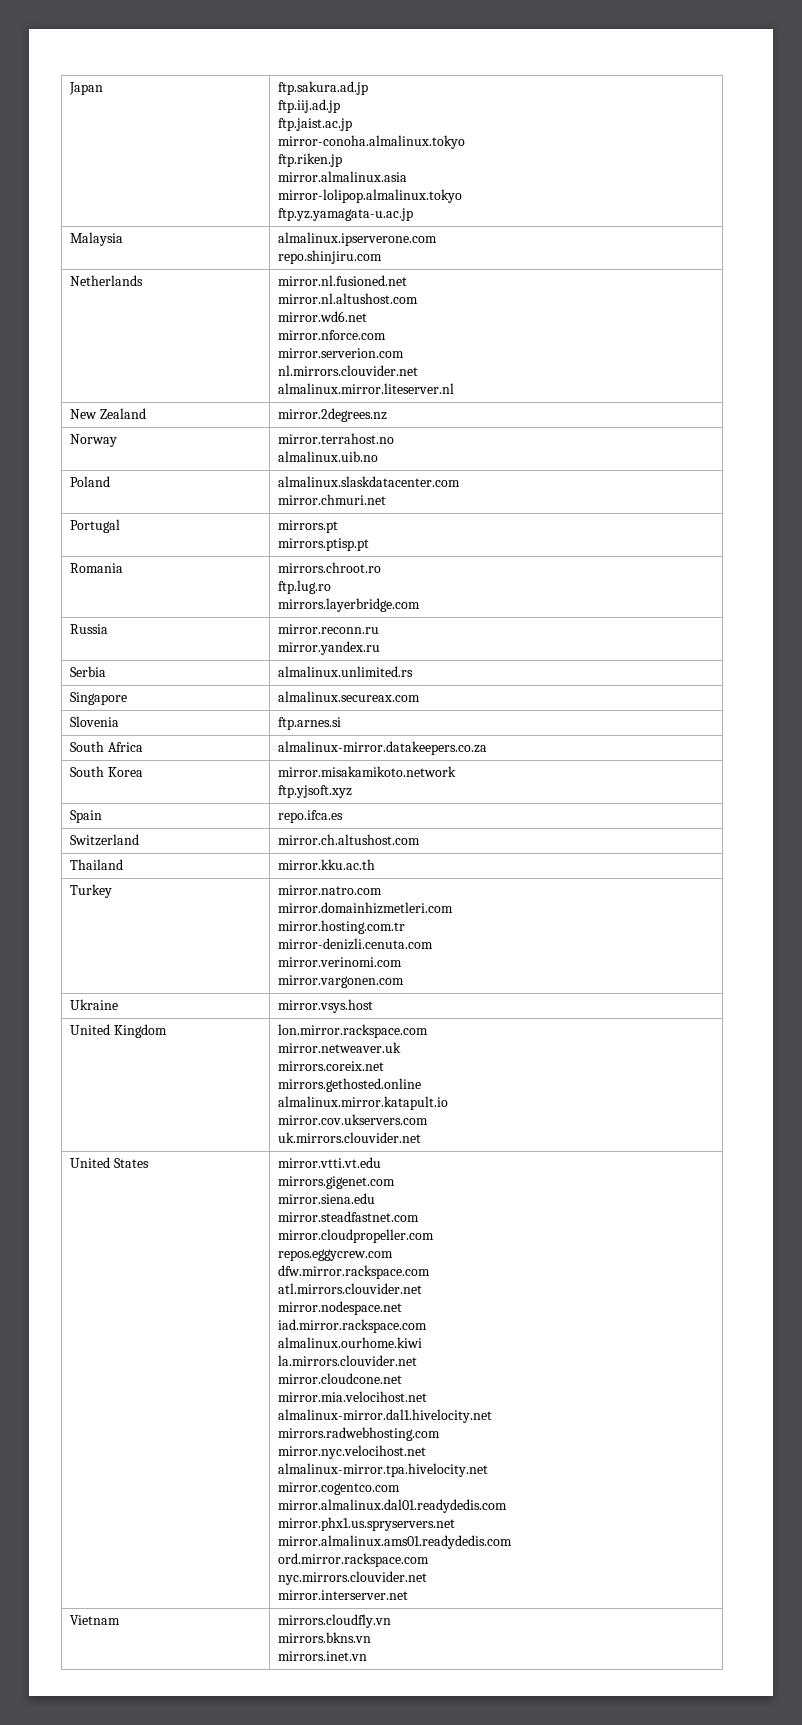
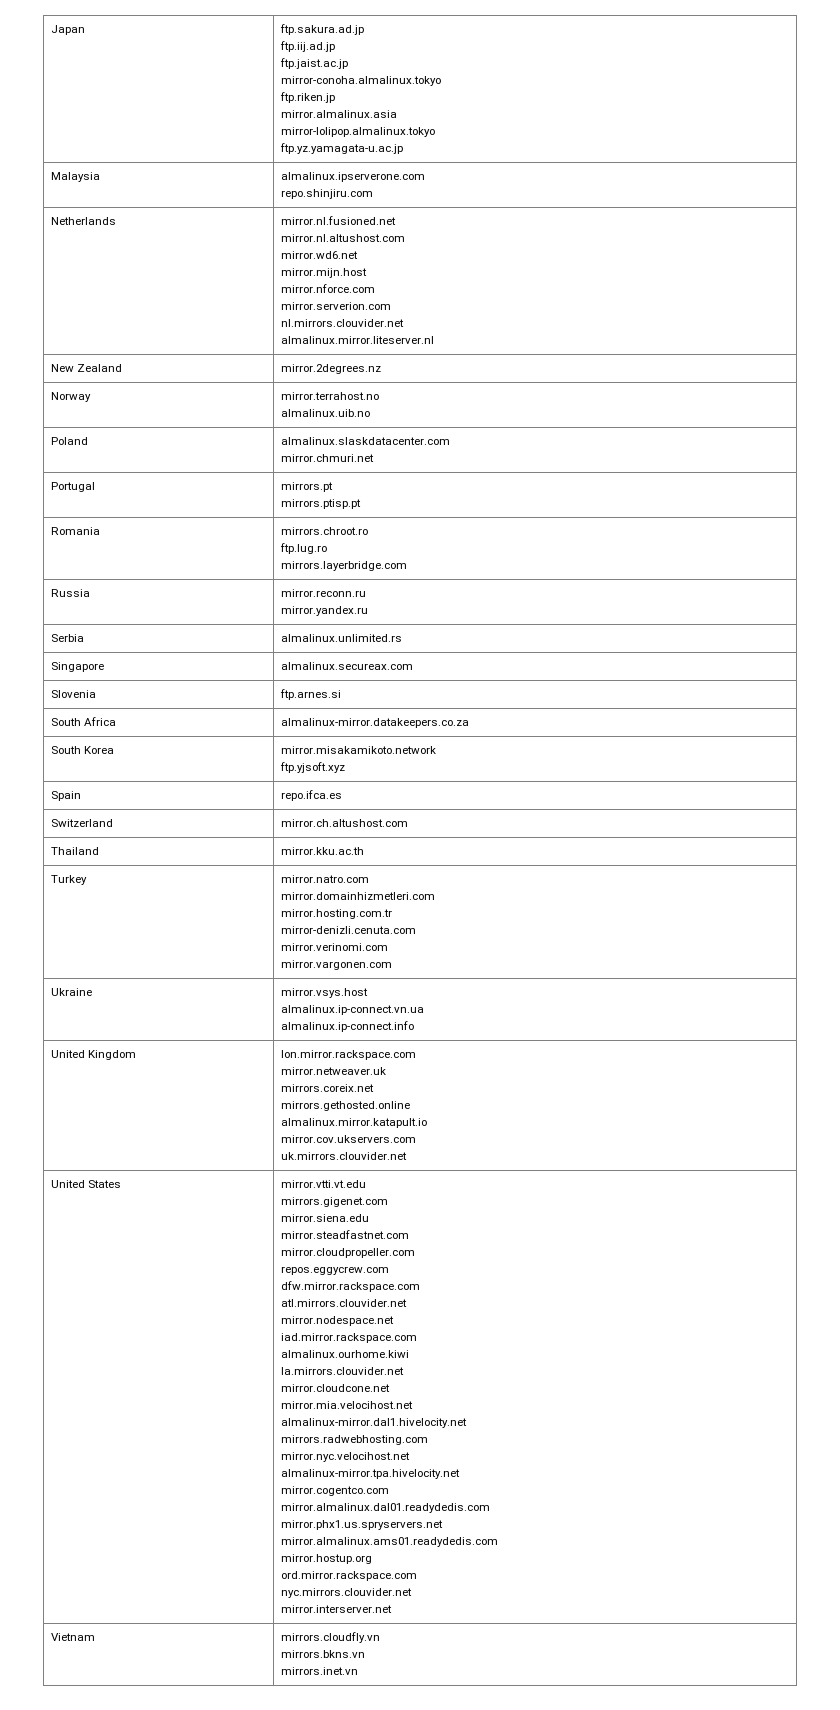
(367, 316) none -> [280,268,367,278] // mirror.mijn.host
(373, 1006) none -> [280,1005,424,1015] [280,1021,414,1032] // almalinux.ip-connect.vn.ua // almalinux.ip-connect.info
(512, 1542) none -> [280,1554,372,1564] // mirror.hostup.org

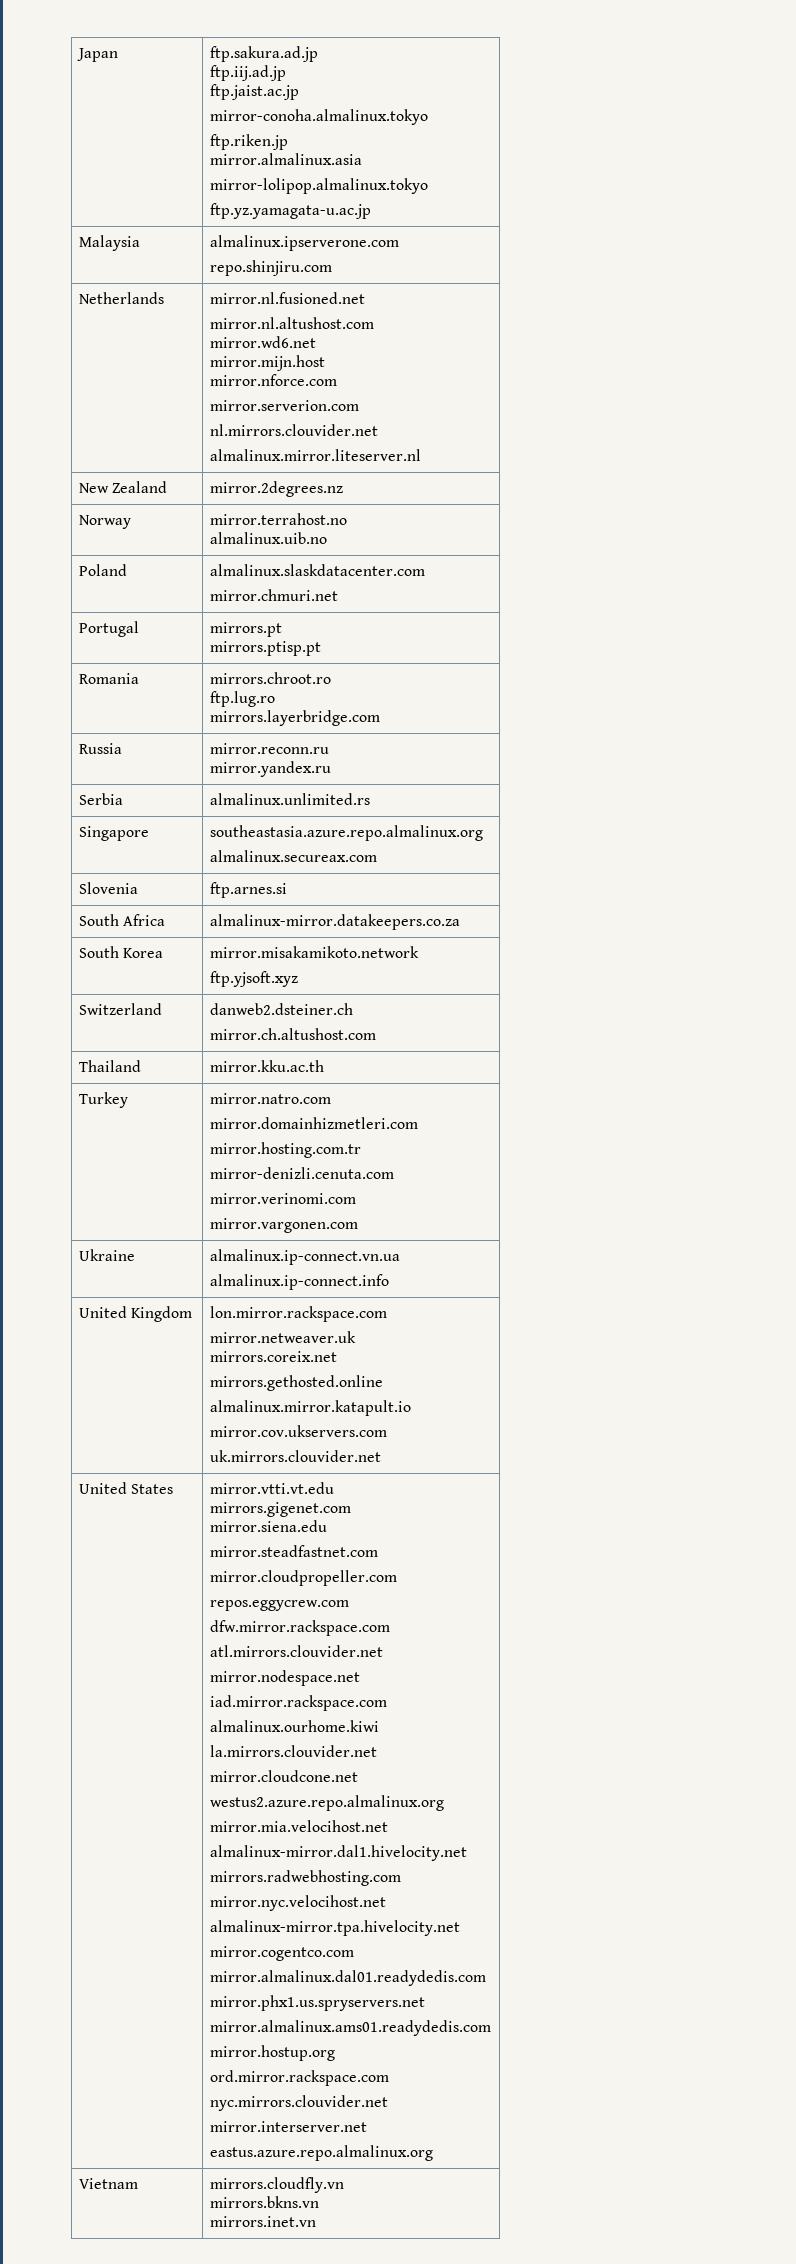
(104, 667) none -> [209,825,483,841] southeastasia.azure.repo.almalinux.org //
[50,791,81,801] [280,790,342,801] // Spain | repo.ifca.es -> (298, 979) none
(113, 823) none -> [209,1003,353,1015] danweb2.dsteiner.ch //
[280,988,368,998] mirror.vsys.host // -> (135, 1255) none
(390, 1388) none -> [209,1795,444,1811] // westus2.azure.repo.almalinux.org
(392, 1609) none -> [209,2145,433,2161] // eastus.azure.repo.almalinux.org

